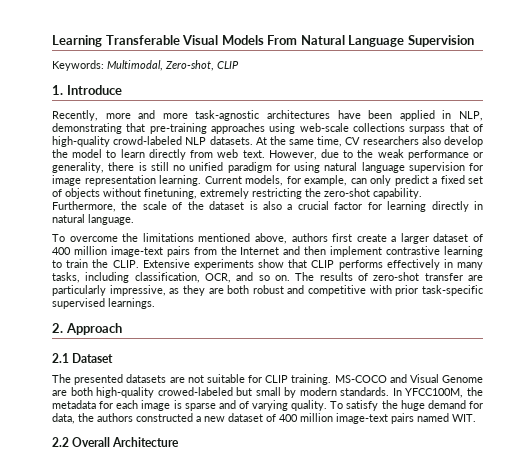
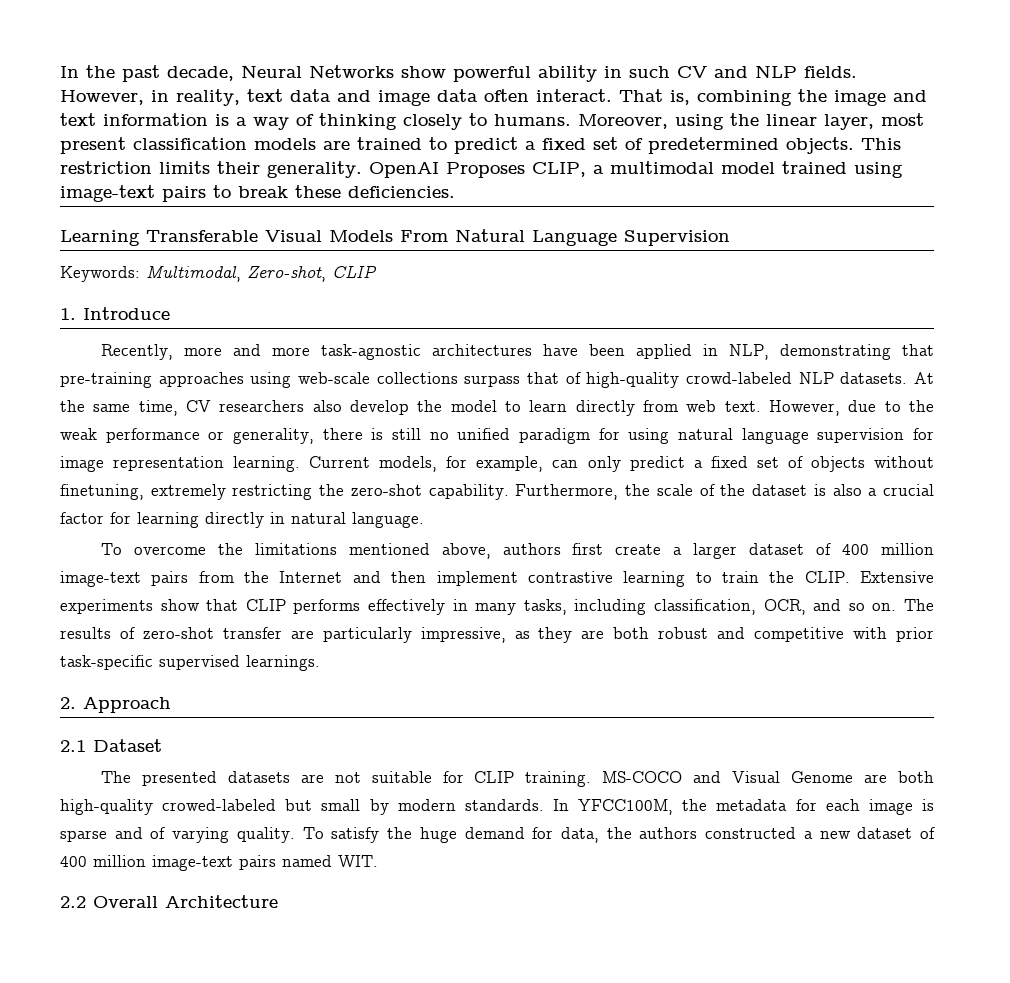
(52, 41) none -> [60,65,857,82] [60,89,927,106] [60,113,924,130] [60,137,901,154] [60,161,903,178] [60,185,455,202] In the past decade, Neural Networks show powerful ability in such CV and NLP fields. However, in reality, text data and image data often interact. That is, combining the image and text information is a way of thinking closely to humans. Moreover, using the linear layer, most present classification models are trained to predict a fixed set of predetermined objects. This restriction limits their generality. OpenAI Proposes CLIP, a multimodal model trained using image-text pairs to break these deficiencies. //

